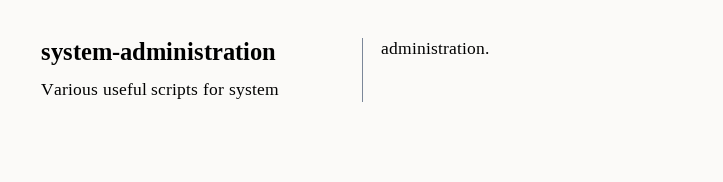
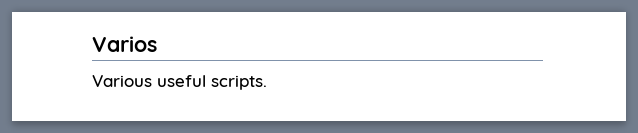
[41,42,276,65] system-administration -> [92,36,157,52] Varios
[151,83,279,99] [381,42,489,54] scripts for system administration. -> [211,75,267,90] scripts.

